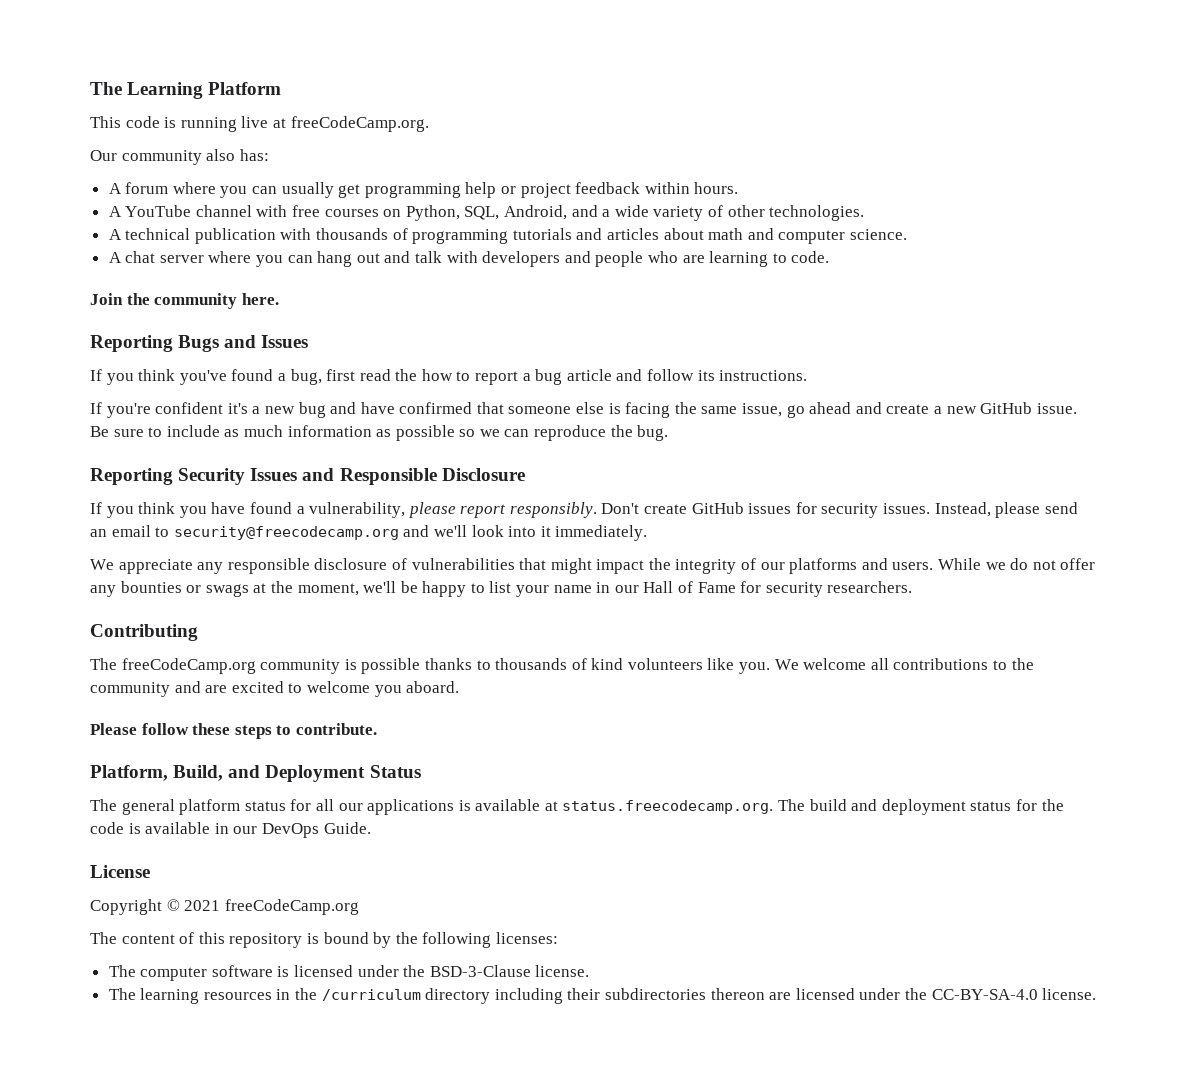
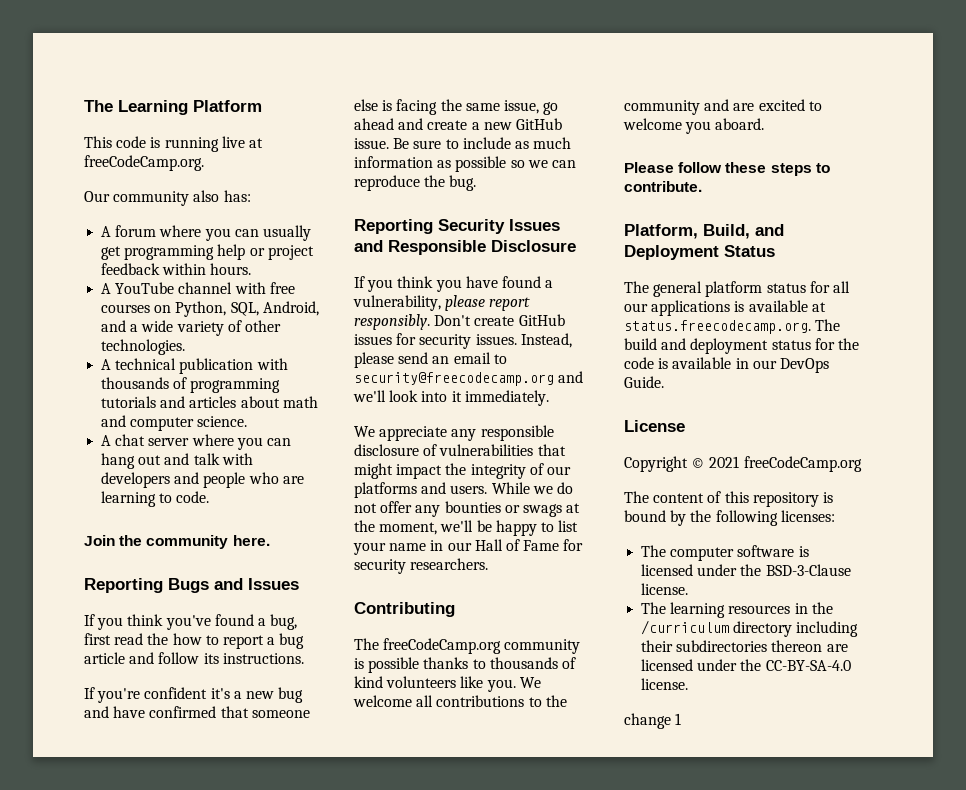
(1097, 994) none -> [624,713,682,729] // change 1

